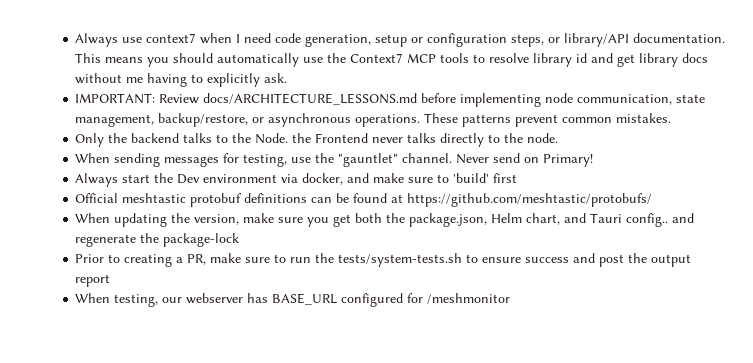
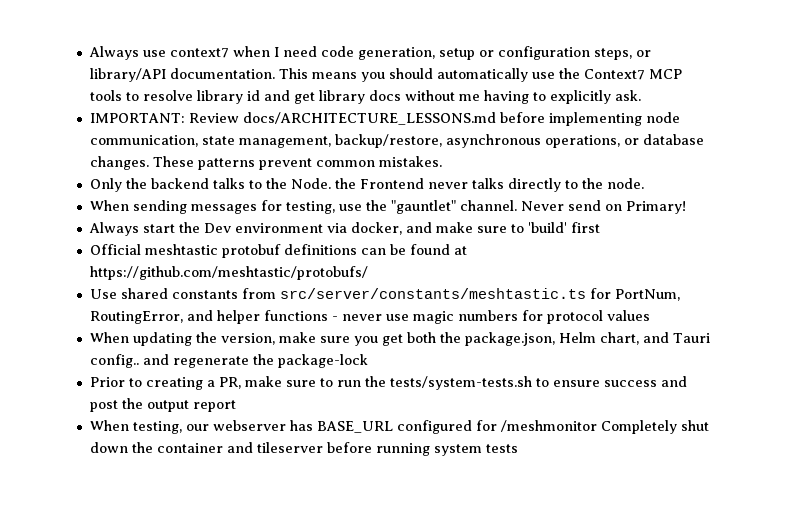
[252,113,421,127] or asynchronous operations. -> [445,134,704,148] [89,156,149,170] asynchronous operations, or database changes.
(653, 200) none -> [89,288,680,301] [89,310,650,324] // Use shared constants from src/server/constants/meshtastic.ts for PortNum, RoutingError, and helper functions - never use magic numbers for protocol values
(511, 298) none -> [600,420,709,434] [89,442,518,456] Completely shut down the container and tileserver before running system tests

